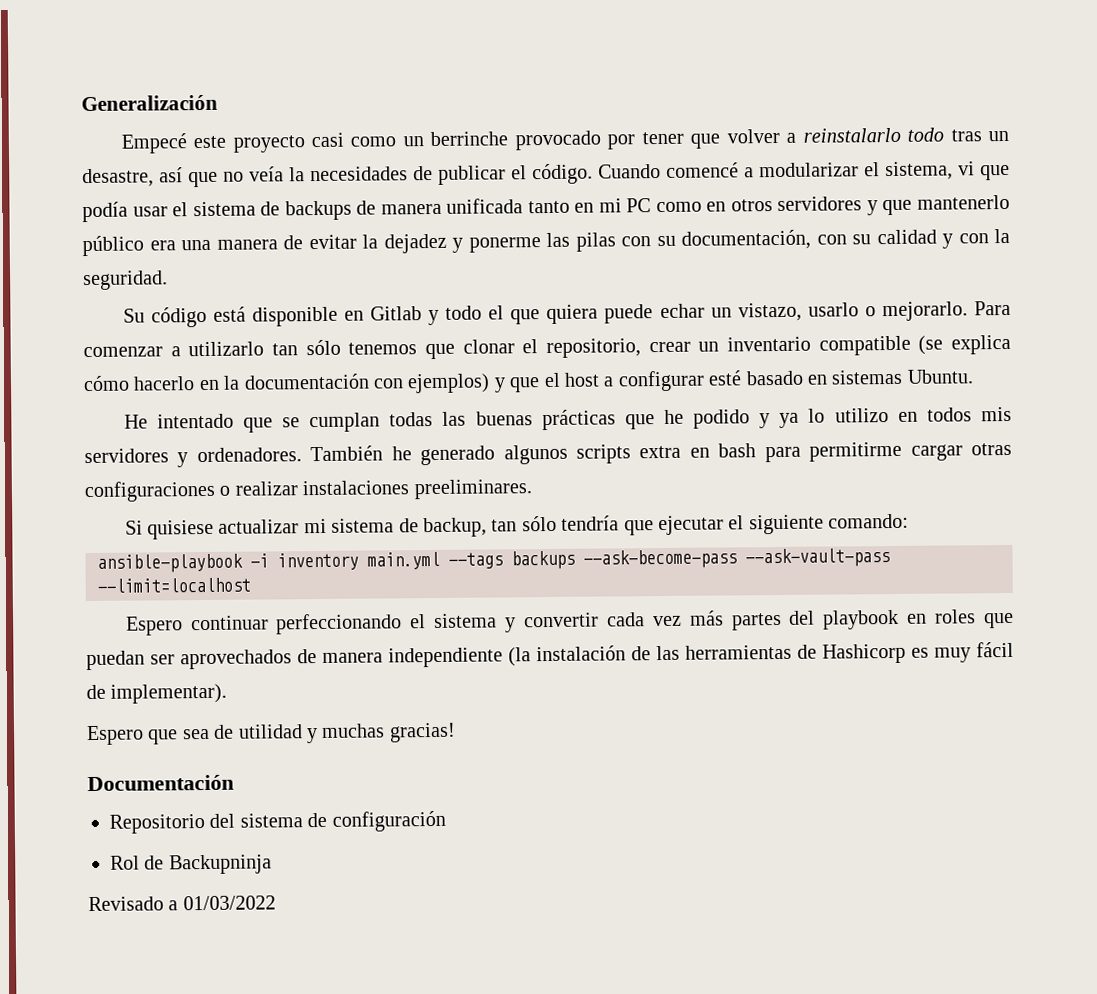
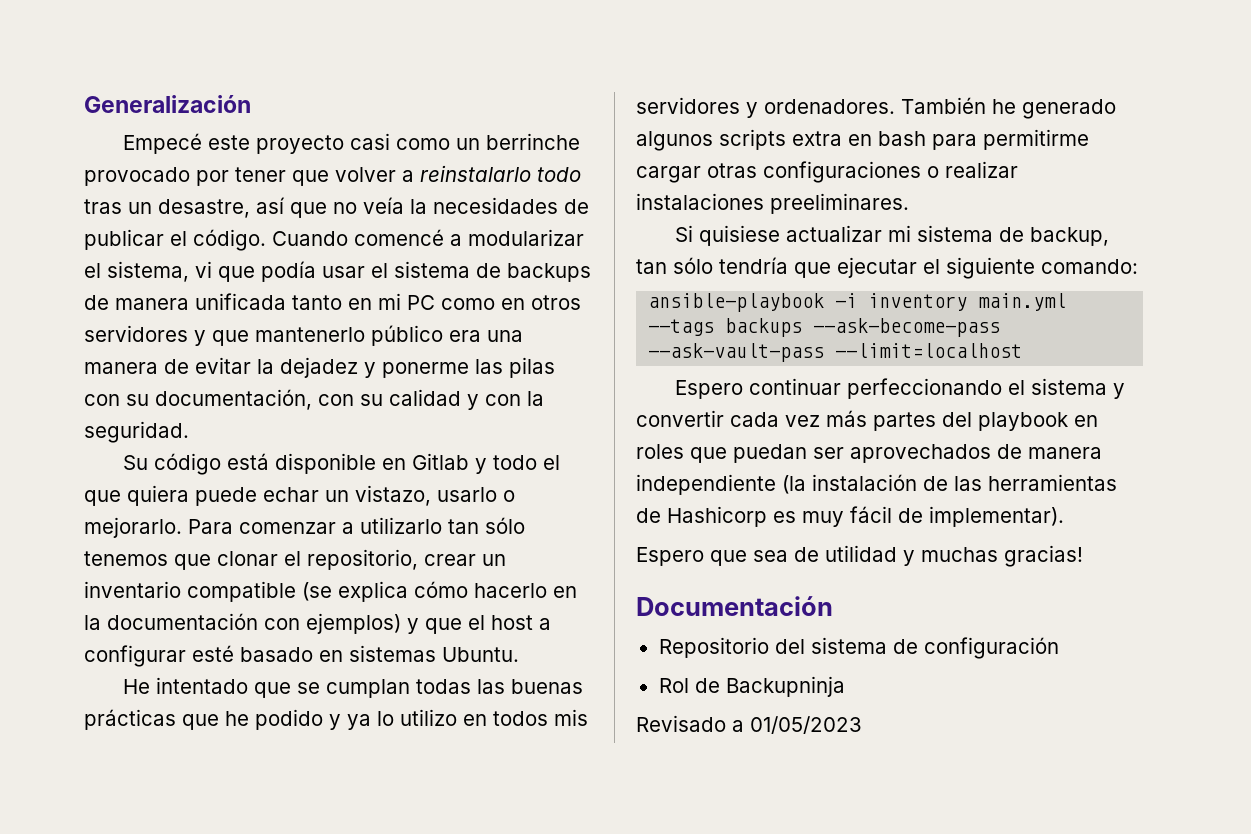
[182,895,276,911] 01/03/2022 -> [750,716,862,734] 01/05/2023

